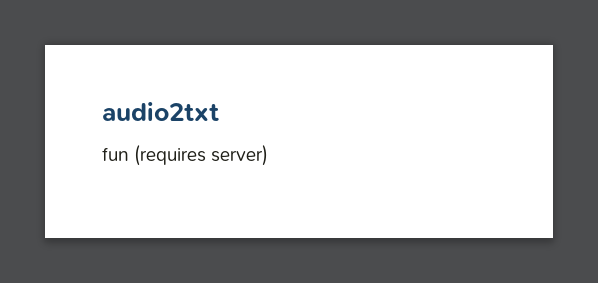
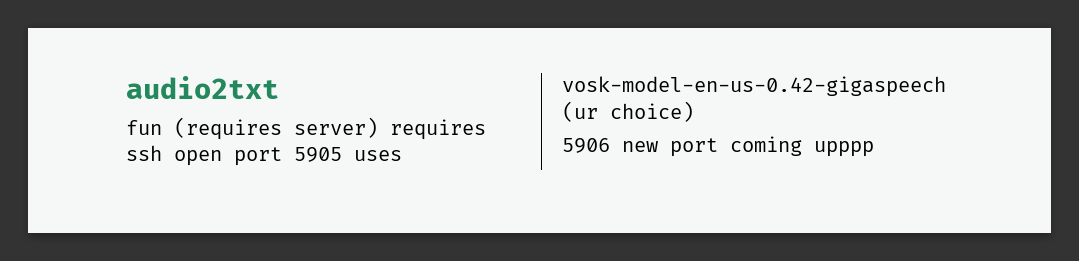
(269, 155) none -> [390,119,486,140] [126,145,402,166] [562,76,946,97] [562,101,694,122] [562,136,874,157] requires ssh open port 5905 uses vosk-model-en-us-0.42-gigaspeech (ur choice) // 5906 new port coming upppp

